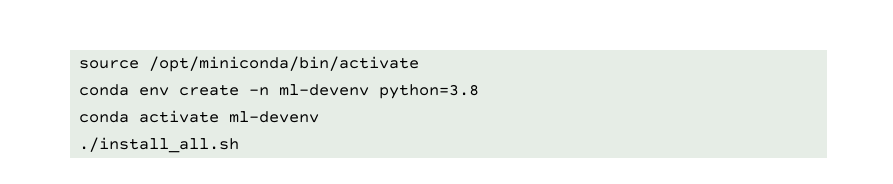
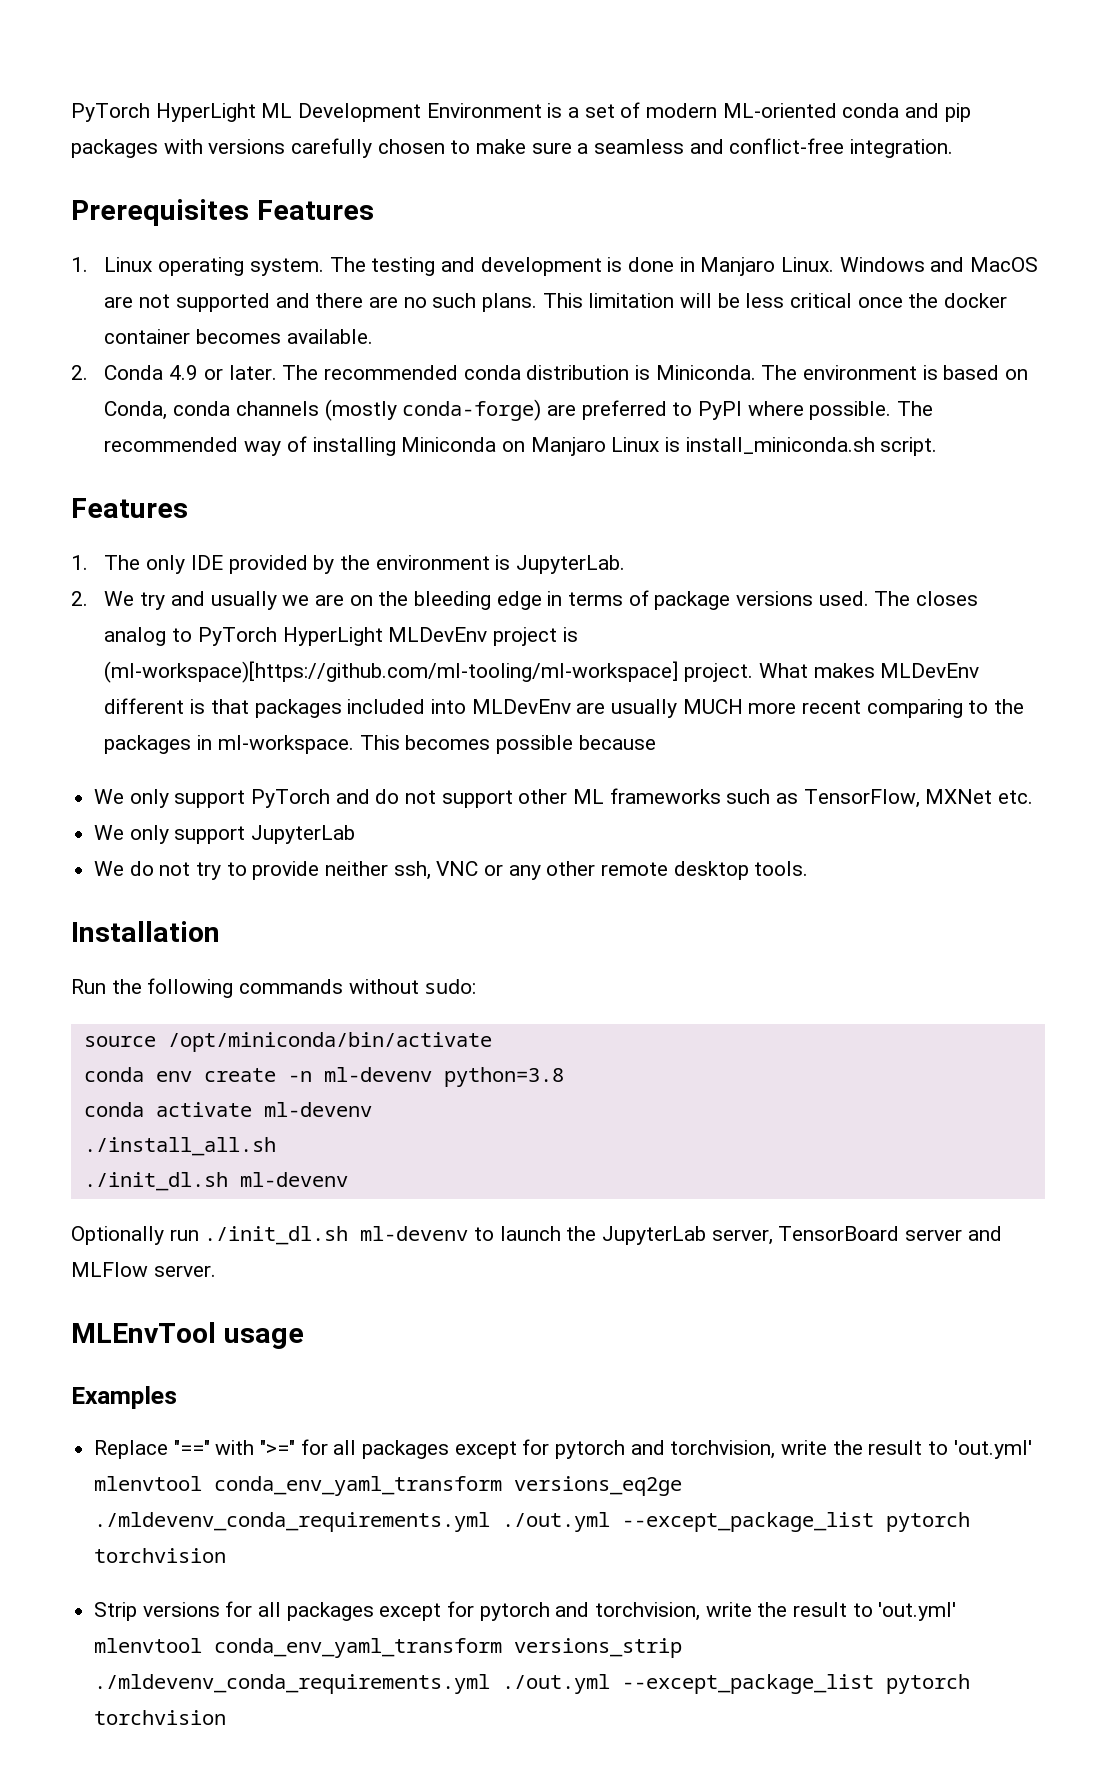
(79, 64) none -> [71,102,971,122] [71,138,954,158] [71,199,374,226] [71,257,1038,276] [104,293,1007,312] [104,329,373,344] [71,365,1028,380] [104,399,933,421] [104,436,938,456] [71,498,188,518] [71,555,625,574] [71,590,978,610] [104,627,578,646] [104,661,980,683] [104,698,1024,718] [104,735,656,754] [94,788,1034,808] [94,825,356,844] [94,861,809,880] [71,921,220,942] [71,978,477,998] PyTorch HyperLight ML Development Environment is a set of modern ML-oriented conda and pip packages with versions carefully chosen to make sure a seamless and conflict-free integration. // Prerequisites Features // 1. Linux operating system. The testing and development is done in Manjaro Linux. Windows and MacOS are not supported and there are no such plans. This limitation will be less critical once the docker container becomes available. // 2. Conda 4.9 or later. The recommended conda distribution is Miniconda. The environment is based on Conda, conda channels (mostly conda-forge) are preferred to PyPI where possible. The recommended way of installing Miniconda on Manjaro Linux is install_miniconda.sh script. // Features // 1. The only IDE provided by the environment is JupyterLab. // 2. We try and usually we are on the bleeding edge in terms of package versions used. The closes analog to PyTorch HyperLight MLDevEnv project is (ml-workspace)[https://github.com/ml-tooling/ml-workspace] project. What makes MLDevEnv different is that packages included into MLDevEnv are usually MUCH more recent comparing to the packages in ml-workspace. This becomes possible because // We only support PyTorch and do not support other ML frameworks such as TensorFlow, MXNet etc. // We only support JupyterLab // We do not try to provide neither ssh, VNC or any other remote desktop tools. // Installation // Run the following commands without sudo: //
(240, 145) none -> [83,1172,348,1191] [71,1226,1002,1245] [71,1262,216,1277] [71,1322,304,1349] [71,1386,177,1409] [94,1439,1032,1459] [94,1476,683,1496] [94,1512,971,1532] [94,1548,227,1563] [94,1601,957,1621] [94,1638,683,1658] [94,1674,971,1694] [94,1710,227,1725] // ./init_dl.sh ml-devenv // Optionally run ./init_dl.sh ml-devenv to launch the JupyterLab server, TensorBoard server and MLFlow server. // MLEnvTool usage // Examples // Replace "==" with ">=" for all packages except for pytorch and torchvision, write the result to 'out.yml' mlenvtool conda_env_yaml_transform versions_eq2ge ./mldevenv_conda_requirements.yml ./out.yml --except_package_list pytorch torchvision // Strip versions for all packages except for pytorch and torchvision, write the result to 'out.yml' mlenvtool conda_env_yaml_transform versions_strip ./mldevenv_conda_requirements.yml ./out.yml --except_package_list pytorch torchvision

